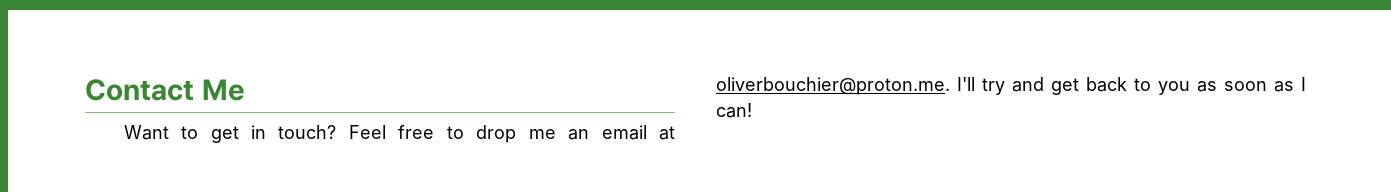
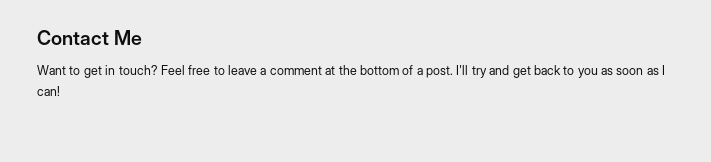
[476,125,675,143] [716,77,950,95] drop me an email at oliverbouchier@proton.me. -> [228,65,453,78] leave a comment at the bottom of a post.

